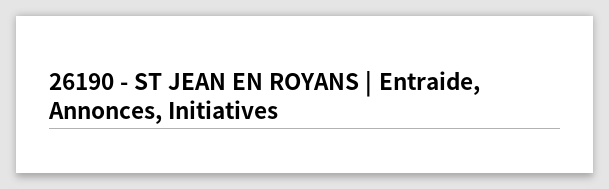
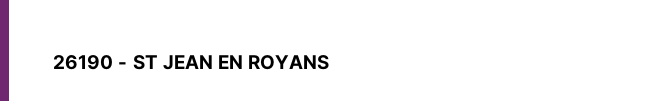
[365,71,480,97] [48,100,279,124] | Entraide, Annonces, Initiatives -> (330, 62) none

